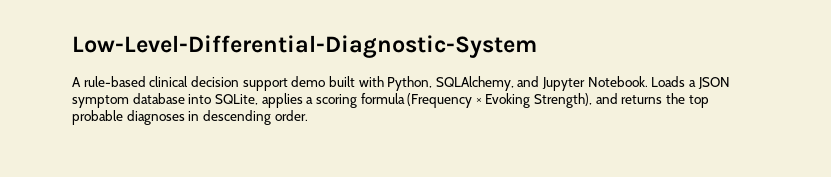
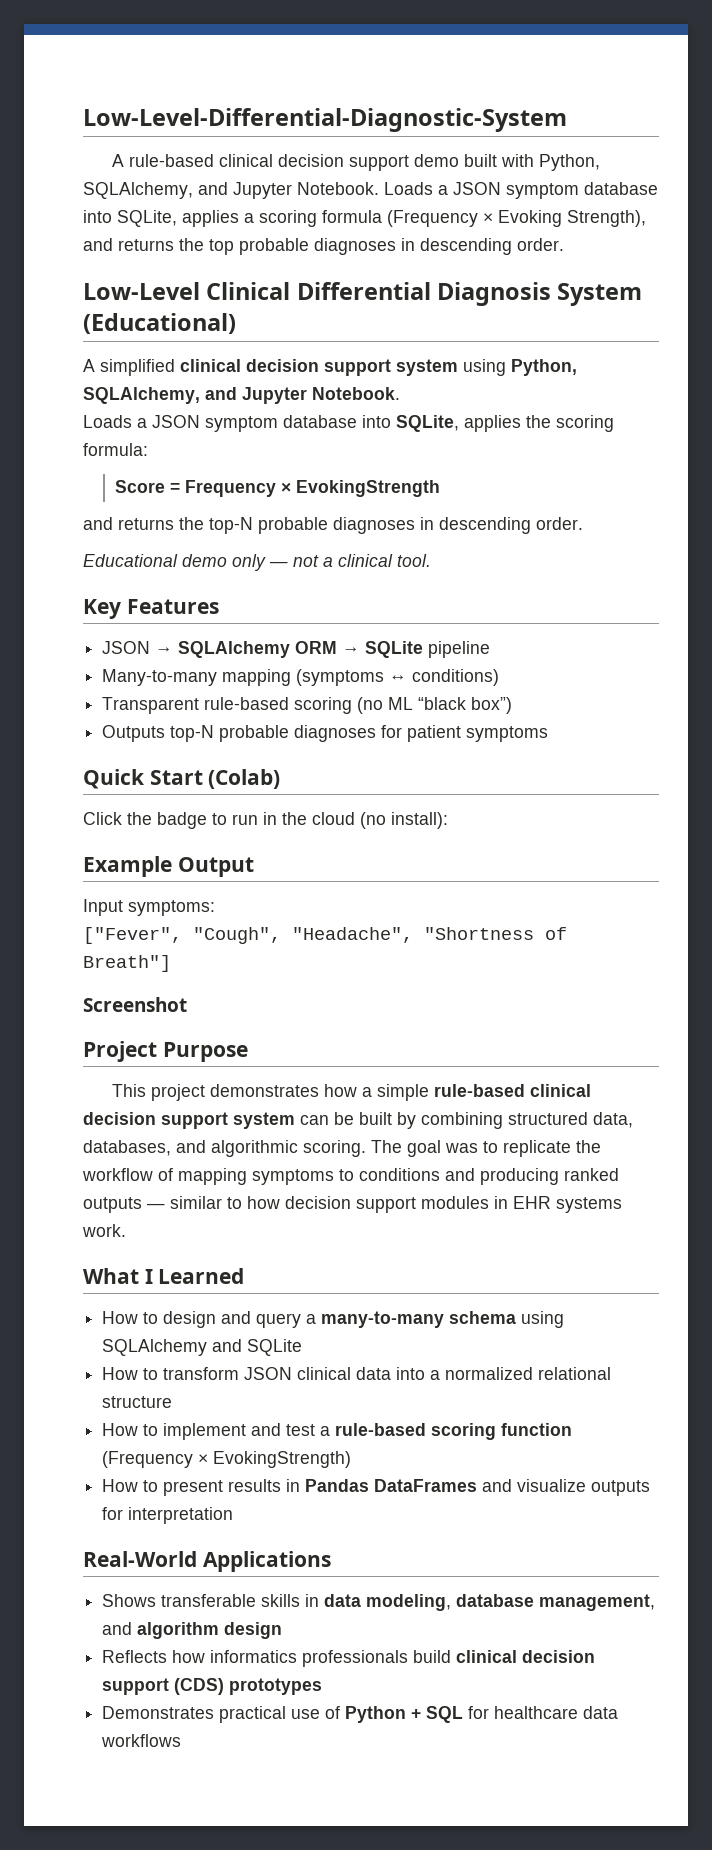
(308, 115) none -> [83,282,643,306] [83,313,236,334] [83,359,577,376] [83,387,400,404] [83,415,614,432] [83,443,148,456] [114,480,440,497] [83,517,583,534] [83,554,431,571] [83,599,219,619] [102,641,491,658] [102,669,500,686] [102,697,513,714] [102,725,549,742] [83,769,281,789] [83,812,448,829] [83,856,254,877] [83,899,215,916] [83,927,567,944] [83,955,171,972] [83,997,187,1012] [83,1041,248,1062] [111,1084,591,1101] [83,1112,633,1129] [83,1140,601,1157] [82,1168,619,1185] [83,1196,622,1213] [82,1224,126,1237] [83,1268,245,1284] [102,1311,565,1328] [102,1339,303,1356] [102,1367,612,1380] [102,1396,173,1408] [102,1423,573,1440] [102,1451,352,1468] [102,1479,651,1496] [102,1507,234,1524] [83,1551,331,1572] [102,1594,656,1611] [102,1622,283,1639] [102,1650,596,1667] [102,1678,323,1695] [102,1706,619,1723] [101,1734,182,1747] // Low-Level Clinical Differential Diagnosis System (Educational) // A simplified clinical decision support system using Python, SQLAlchemy, and Jupyter Notebook. // Loads a JSON symptom database into SQLite, applies the scoring formula: // Score = Frequency × EvokingStrength // and returns the top-N probable diagnoses in descending order. // Educational demo only — not a clinical tool. // Key Features // JSON → SQLAlchemy ORM → SQLite pipeline // Many-to-many mapping (symptoms ↔ conditions) // Transparent rule-based scoring (no ML “black box”) // Outputs top-N probable diagnoses for patient symptoms // Quick Start (Colab) // Click the badge to run in the cloud (no install): // Example Output // Input symptoms: // ["Fever", "Cough", "Headache", "Shortness of Breath"] // Screenshot // Project Purpose // This project demonstrates how a simple rule-based clinical decision support system can be built by combining structured data, databases, and algorithmic scoring. The goal was to replicate the workflow of mapping symptoms to conditions and producing ranked outputs — similar to how decision support modules in EHR systems work. // What I Learned // How to design and query a many-to-many schema using SQLAlchemy and SQLite // How to transform JSON clinical data into a normalized relational structure // How to implement and test a rule-based scoring function (Frequency × EvokingStrength) // How to present results in Pandas DataFrames and visualize outputs for interpretation // Real-World Applications // Shows transferable skills in data modeling, database management, and algorithm design // Reflects how informatics professionals build clinical decision support (CDS) prototypes // Demonstrates practical use of Python + SQL for healthcare data workflows

